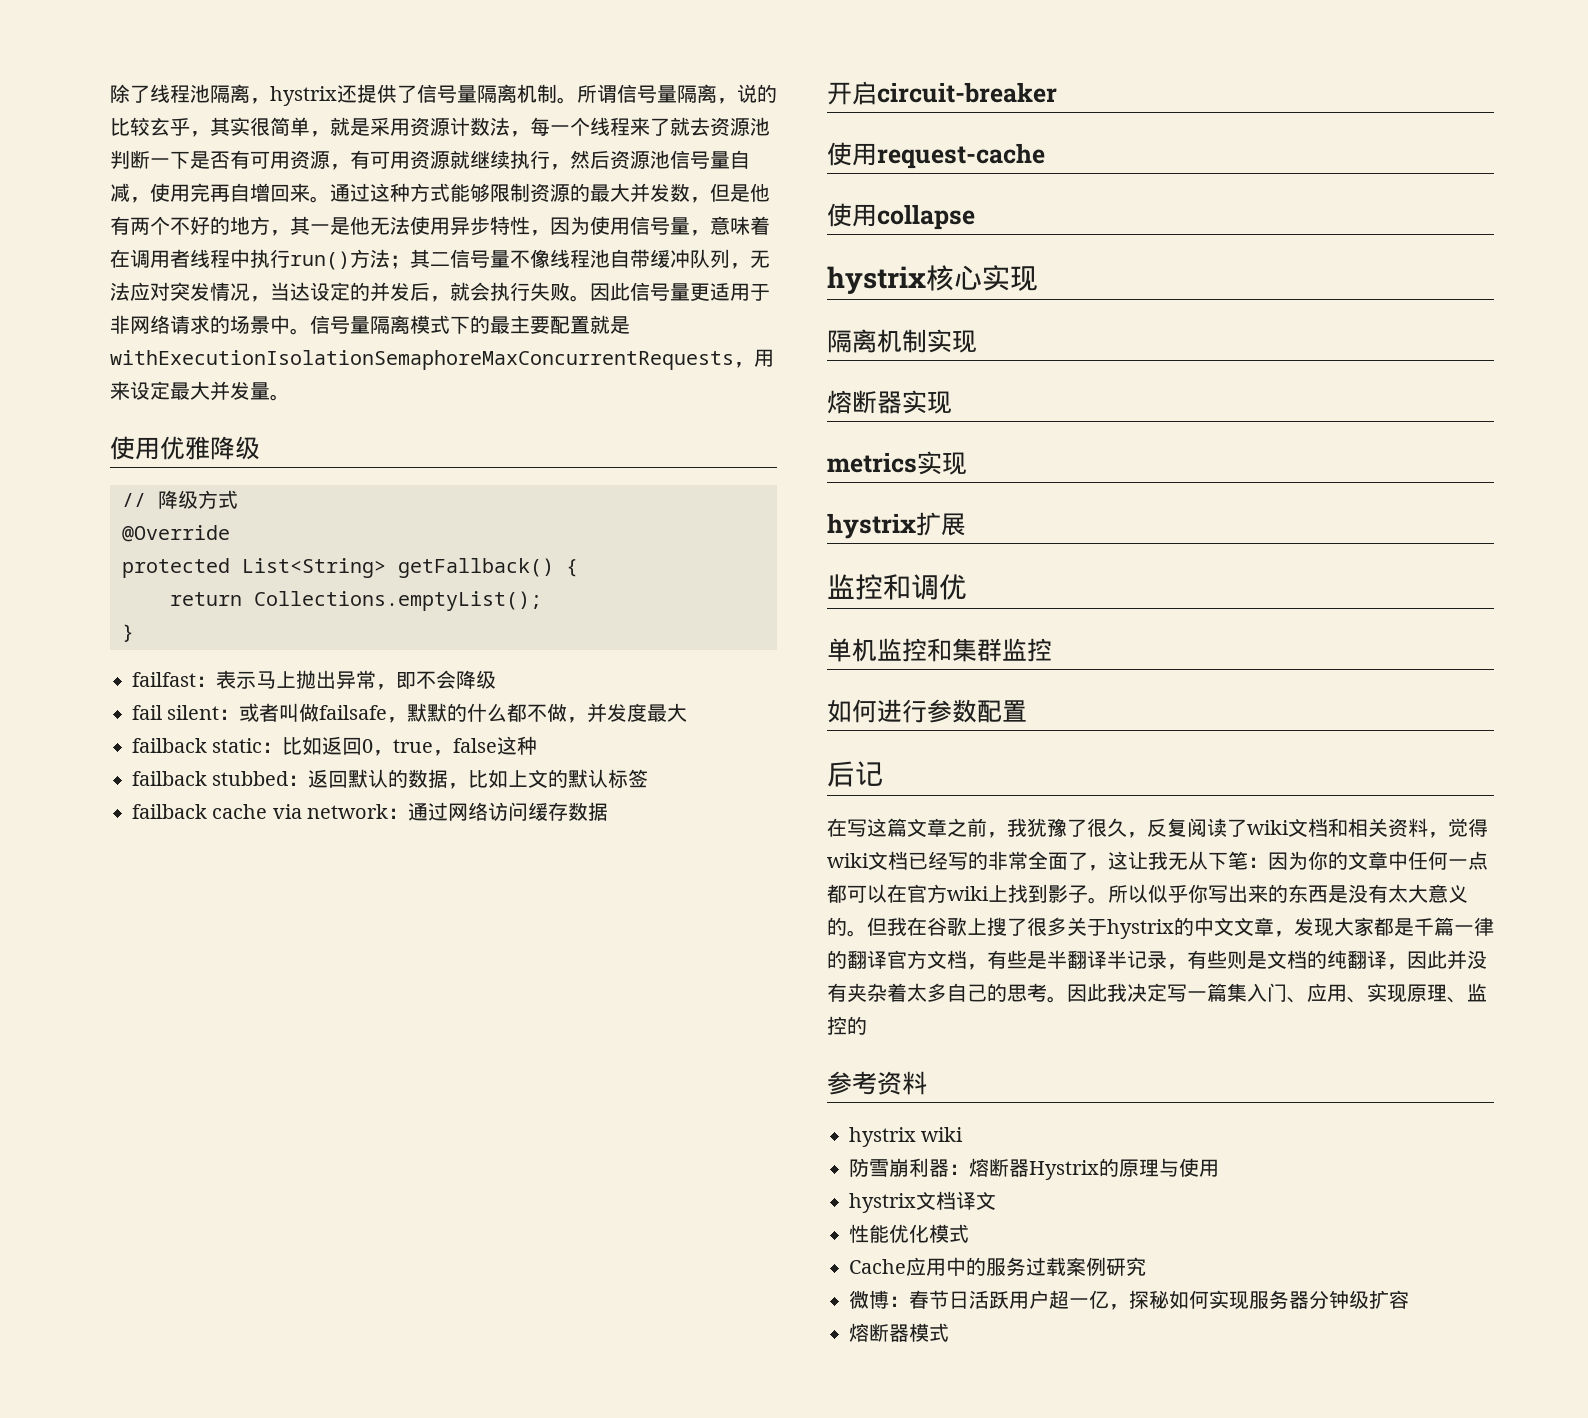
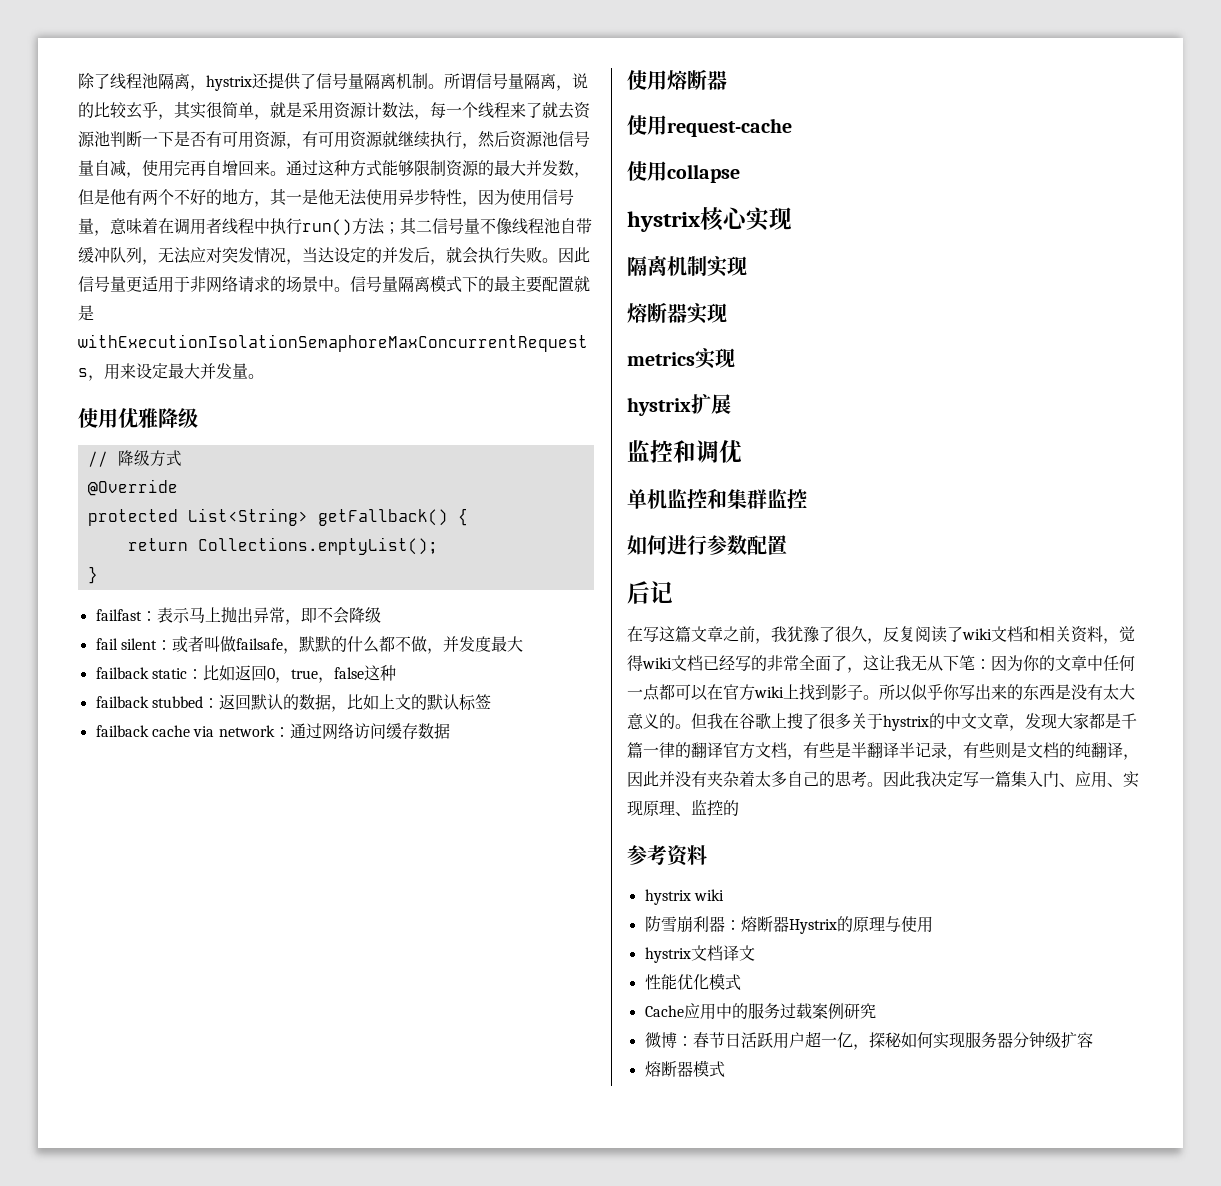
[827,81,1057,105] 开启circuit-breaker -> [627,69,727,90] 使用熔断器

